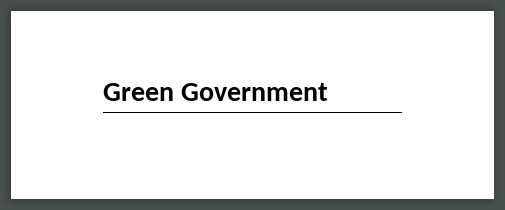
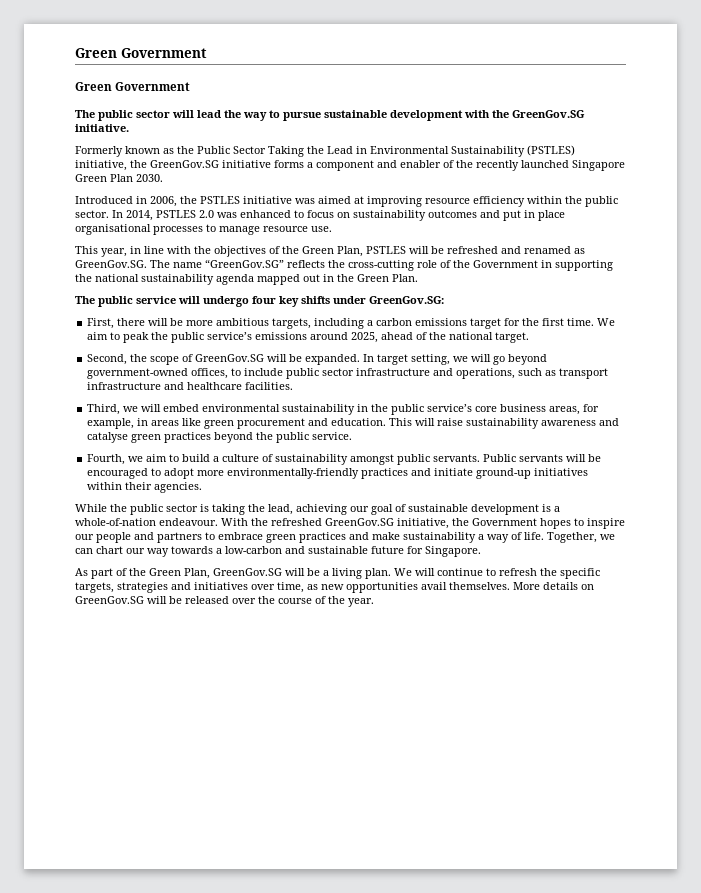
[103,83,329,101] Green Government -> [75,48,207,58] [75,82,191,91] [75,110,585,121] [75,124,129,132] [75,145,575,157] [75,160,625,171] [75,174,163,182] [75,196,618,207] [75,210,565,221] [75,224,332,235] [75,246,585,257] [75,259,613,271] [75,274,418,285] [75,296,444,307] [87,318,616,329] [87,332,530,343] [87,354,548,365] [87,368,609,379] [87,382,294,390] [87,404,600,415] [87,418,620,429] [87,432,353,443] [87,454,602,465] [87,468,589,479] [87,482,203,493] [75,504,560,515] [75,518,625,529] [75,532,615,543] [75,546,481,557] [75,568,600,579] [75,582,594,593] [75,596,374,607] Green Government // Green Government // The public sector will lead the way to pursue sustainable development with the GreenGov.SG initiative. // Formerly known as the Public Sector Taking the Lead in Environmental Sustainability (PSTLES) initiative, the GreenGov.SG initiative forms a component and enabler of the recently launched Singapore Green Plan 2030. // Introduced in 2006, the PSTLES initiative was aimed at improving resource efficiency within the public sector. In 2014, PSTLES 2.0 was enhanced to focus on sustainability outcomes and put in place organisational processes to manage resource use. // This year, in line with the objectives of the Green Plan, PSTLES will be refreshed and renamed as GreenGov.SG. The name “GreenGov.SG” reflects the cross-cutting role of the Government in supporting the national sustainability agenda mapped out in the Green Plan. // The public service will undergo four key shifts under GreenGov.SG: // First, there will be more ambitious targets, including a carbon emissions target for the first time. We aim to peak the public service’s emissions around 2025, ahead of the national target. // Second, the scope of GreenGov.SG will be expanded. In target setting, we will go beyond government-owned offices, to include public sector infrastructure and operations, such as transport infrastructure and healthcare facilities. // Third, we will embed environmental sustainability in the public service’s core business areas, for example, in areas like green procurement and education. This will raise sustainability awareness and catalyse green practices beyond the public service. // Fourth, we aim to build a culture of sustainability amongst public servants. Public servants will be encouraged to adopt more environmentally-friendly practices and initiate ground-up initiatives within their agencies. // While the public sector is taking the lead, achieving our goal of sustainable development is a whole-of-nation endeavour. With the refreshed GreenGov.SG initiative, the Government hopes to inspire our people and partners to embrace green practices and make sustainability a way of life. Together, we can chart our way towards a low-carbon and sustainable future for Singapore. // As part of the Green Plan, GreenGov.SG will be a living plan. We will continue to refresh the specific targets, strategies and initiatives over time, as new opportunities avail themselves. More details on GreenGov.SG will be released over the course of the year.

